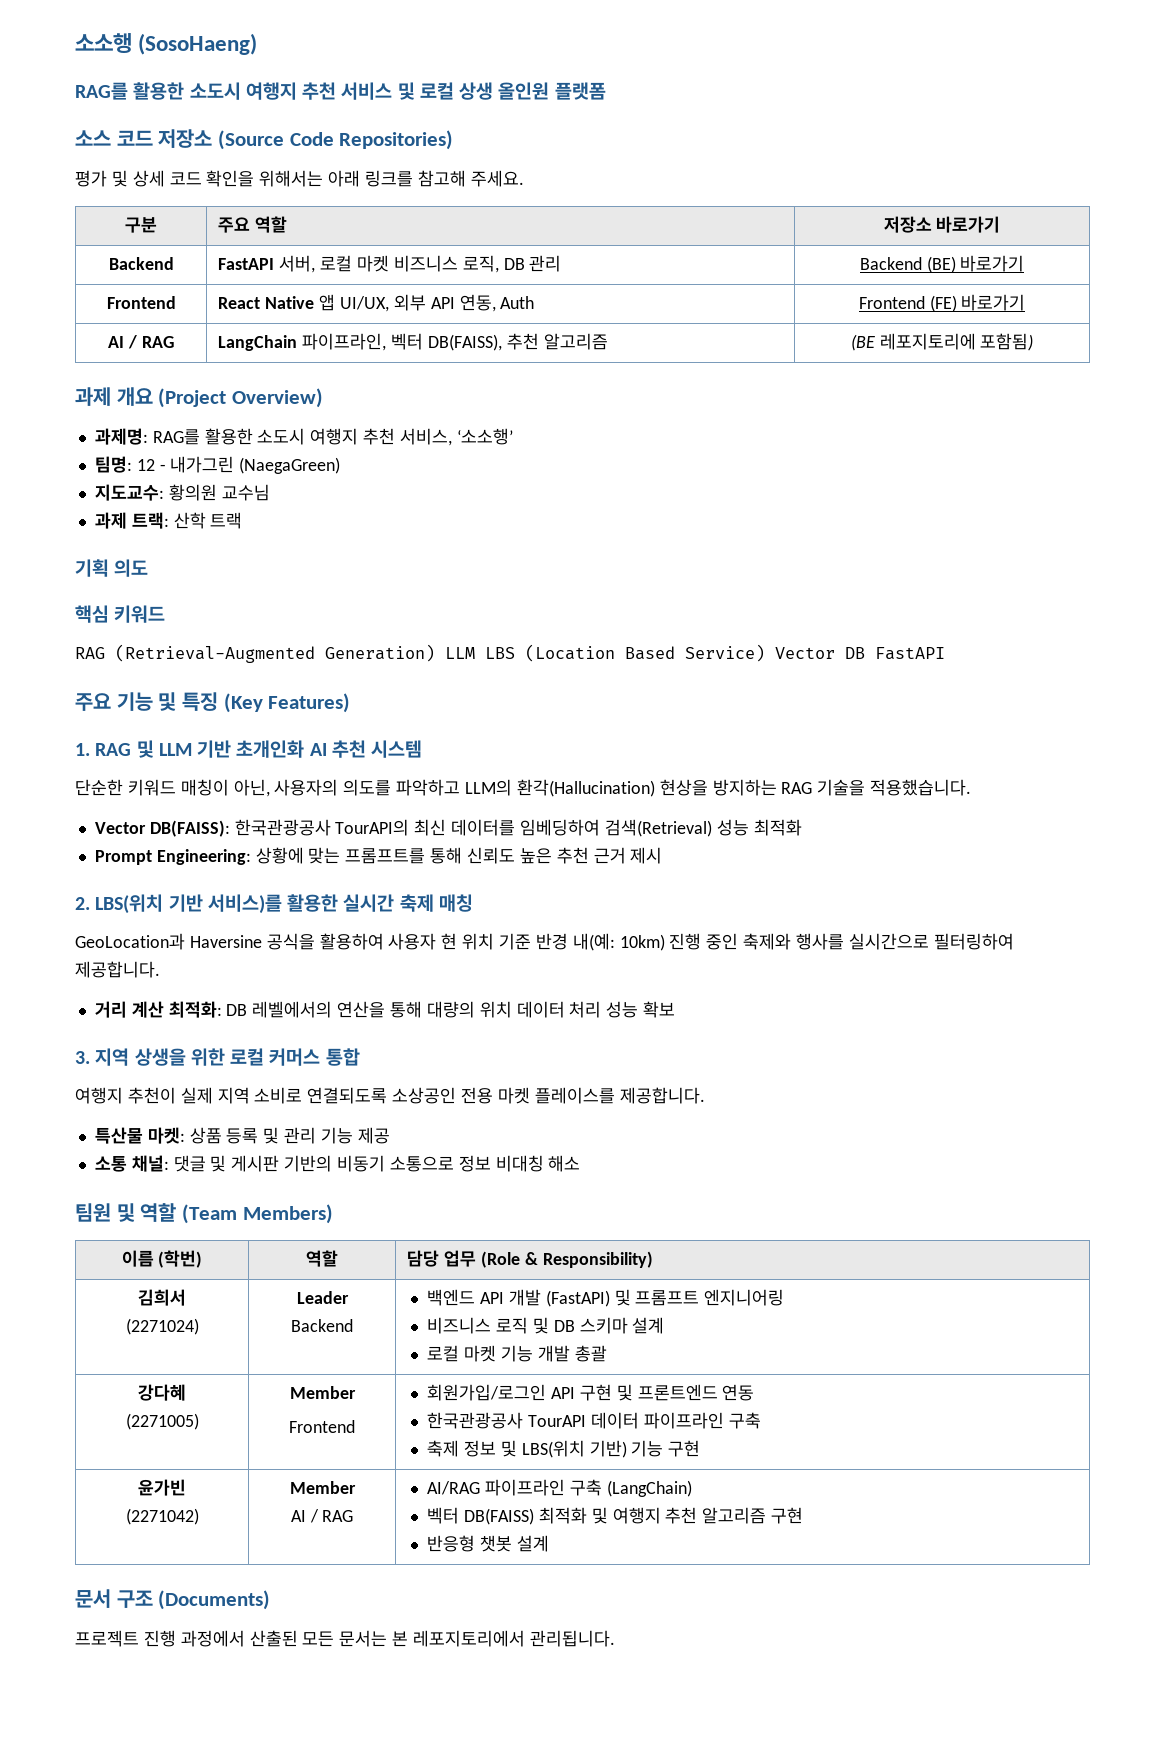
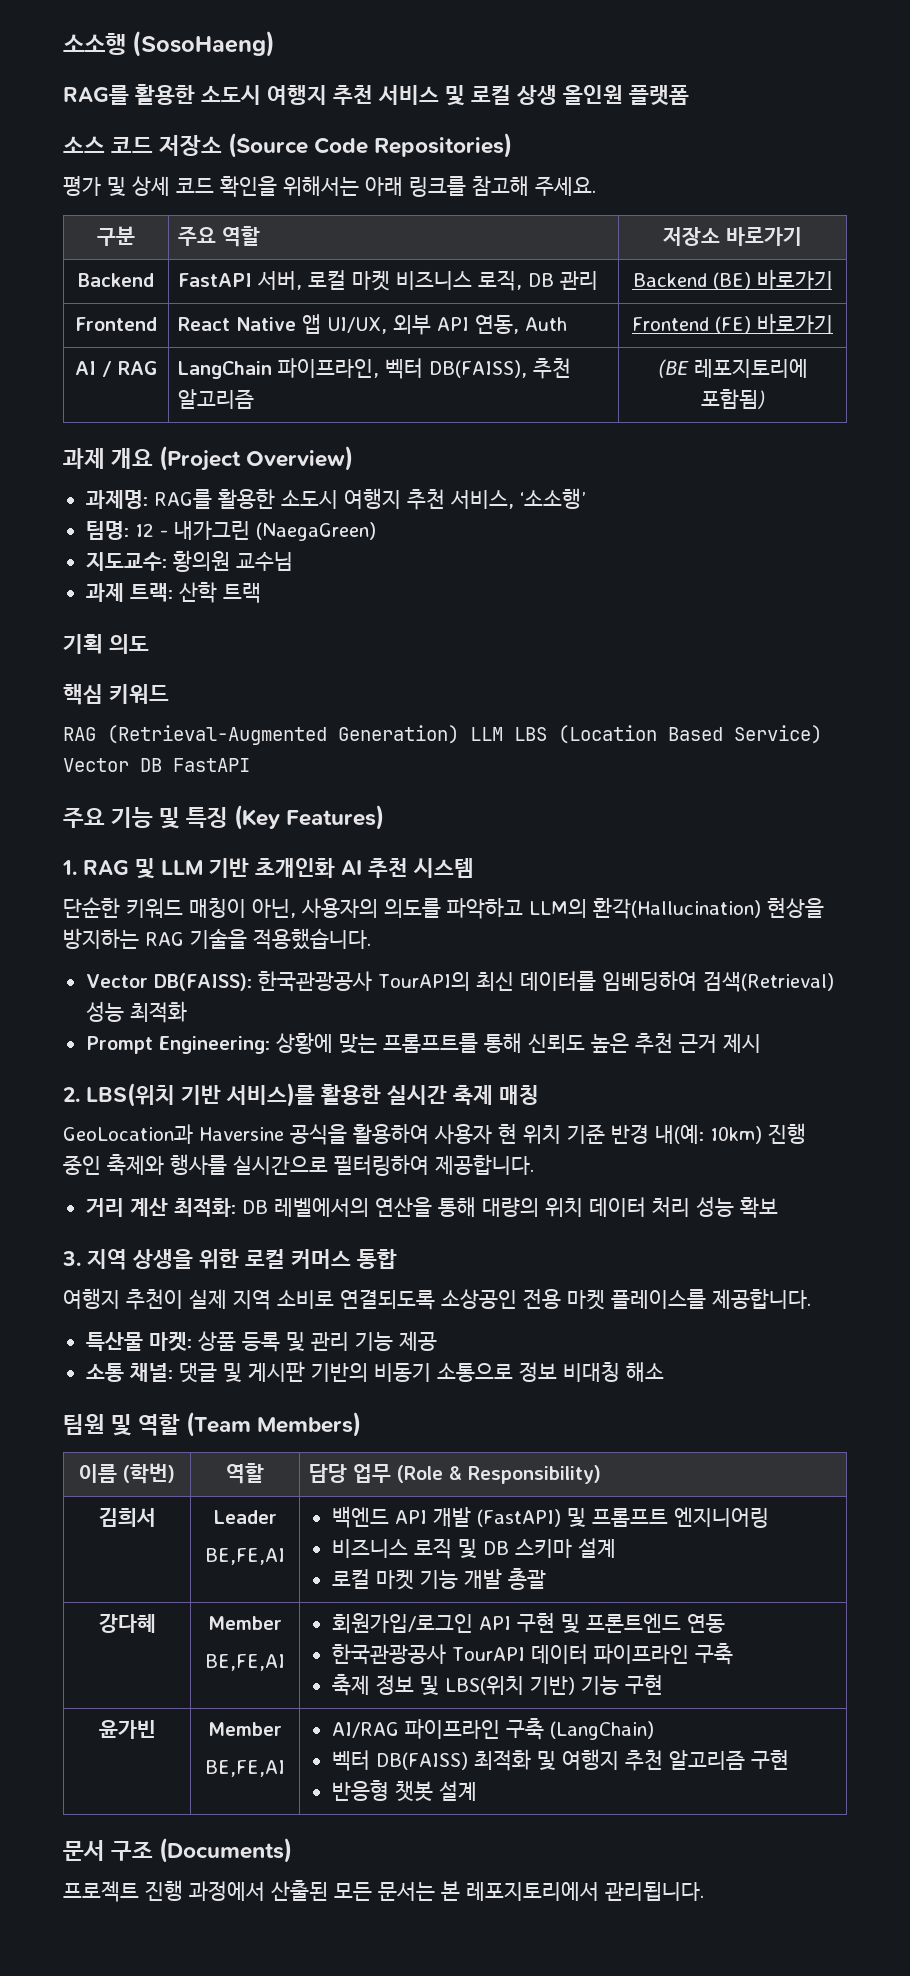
[125,1318,199,1335] // (2271024) -> (156, 1517) none
[291,1319,353,1332] Backend -> [205,1548,285,1565] BE,FE,AI
[125,1413,199,1430] [289,1386,356,1399] [289,1420,355,1433] // (2271005) | Member // Frontend -> [208,1616,282,1630] [205,1654,285,1671] | Member // BE,FE,AI
[125,1508,199,1525] [289,1481,356,1494] [290,1509,354,1523] // (2271042) | Member // AI / RAG -> [208,1722,282,1736] [205,1760,285,1777] | Member // BE,FE,AI

